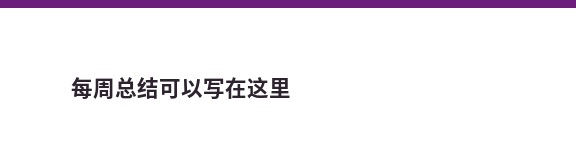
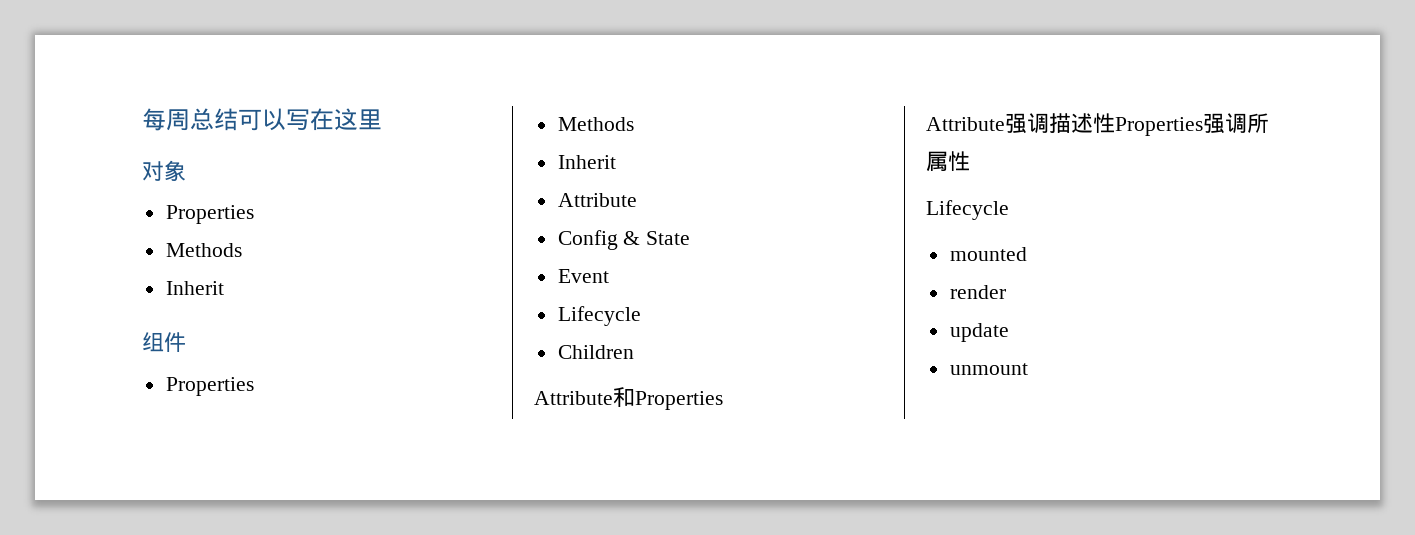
(291, 88) none -> [142,160,186,181] [165,205,254,224] [165,243,242,257] [165,281,224,295] [142,332,186,352] [165,377,254,396] [557,117,634,131] [557,155,616,169] [557,193,637,207] [557,230,691,250] [557,269,609,283] [557,306,641,326] [557,345,634,359] [534,387,723,410] [926,113,1269,136] [926,151,970,172] [926,200,1009,220] [949,247,1027,261] [949,285,1006,299] [949,323,1009,342] [949,363,1028,375] // 对象 // Properties // Methods // Inherit // 组件 // Properties // Methods // Inherit // Attribute // Config & State // Event // Lifecycle // Children // Attribute和Properties // Attribute强调描述性Properties强调所属性 // Lifecycle // mounted // render // update // unmount

